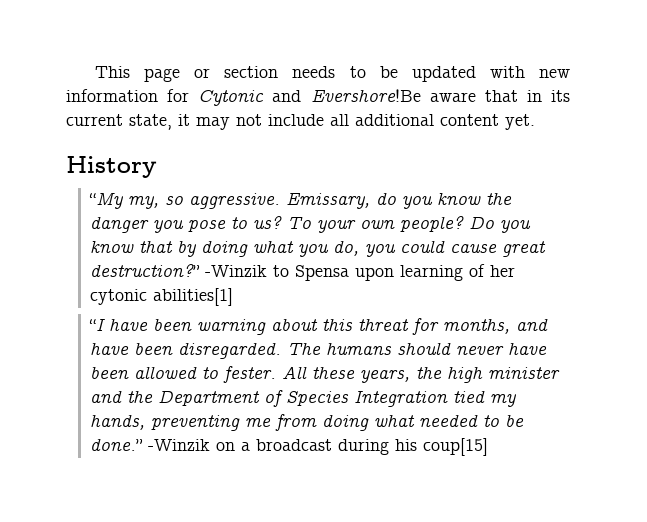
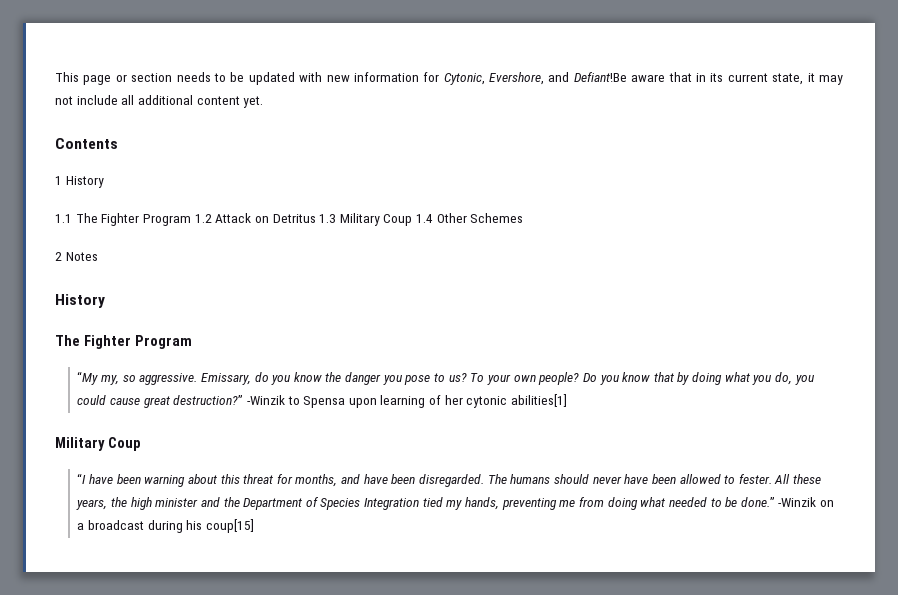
[198,89,421,106] Cytonic and Evershore!Be -> [443,72,627,85] Cytonic, Evershore, and Defiant!Be
[66,156,157,178] History -> [55,138,118,149] [55,176,104,188] [55,213,524,226] [55,252,98,261] [55,294,105,308] [55,335,192,349] Contents // 1 History // 1.1 The Fighter Program 1.2 Attack on Detritus 1.3 Military Coup 1.4 Other Schemes // 2 Notes // History // The Fighter Program
(234, 297) none -> [55,437,141,451] // Military Coup

